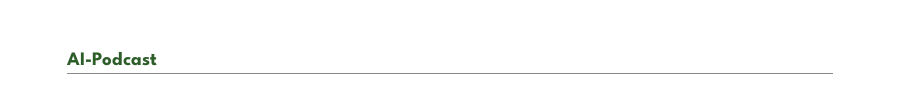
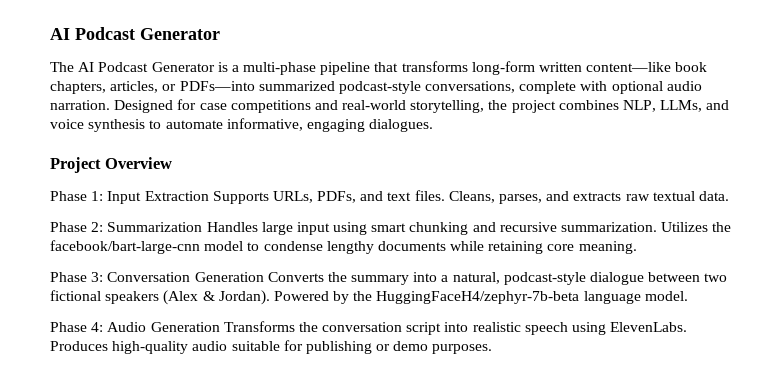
[66,51,157,66] AI-Podcast -> [50,27,220,40] [50,61,708,75] [50,81,702,94] [50,99,730,113] [50,118,434,132] [50,157,173,173] [50,190,729,204] [50,222,732,235] [50,240,637,254] [50,272,728,285] [50,290,688,305] [50,321,688,335] [50,340,493,354] AI Podcast Generator // The AI Podcast Generator is a multi-phase pipeline that transforms long-form written content—like book chapters, articles, or PDFs—into summarized podcast-style conversations, complete with optional audio narration. Designed for case competitions and real-world storytelling, the project combines NLP, LLMs, and voice synthesis to automate informative, engaging dialogues. // Project Overview // Phase 1: Input Extraction Supports URLs, PDFs, and text files. Cleans, parses, and extracts raw textual data. // Phase 2: Summarization Handles large input using smart chunking and recursive summarization. Utilizes the facebook/bart-large-cnn model to condense lengthy documents while retaining core meaning. // Phase 3: Conversation Generation Converts the summary into a natural, podcast-style dialogue between two fictional speakers (Alex & Jordan). Powered by the HuggingFaceH4/zephyr-7b-beta language model. // Phase 4: Audio Generation Transforms the conversation script into realistic speech using ElevenLabs. Produces high-quality audio suitable for publishing or demo purposes.

